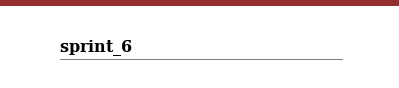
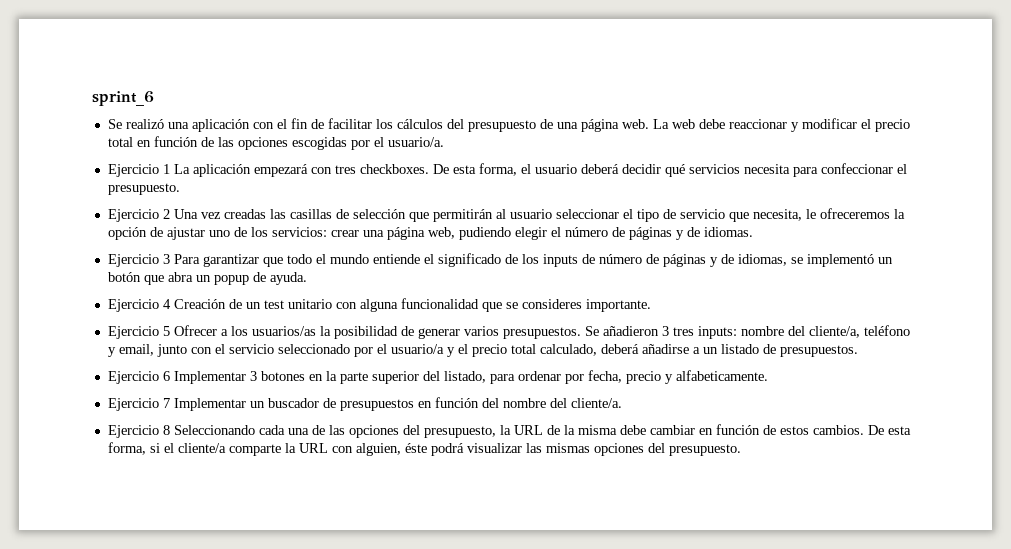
(132, 48) none -> [107,118,910,132] [107,136,444,150] [107,163,907,177] [107,183,180,195] [107,208,905,222] [107,227,753,240] [107,253,893,267] [107,272,307,285] [107,298,651,312] [107,325,910,339] [107,344,858,357] [107,370,768,384] [107,397,622,411] [107,424,911,438] [107,442,741,456] // Se realizó una aplicación con el fin de facilitar los cálculos del presupuesto de una página web. La web debe reaccionar y modificar el precio total en función de las opciones escogidas por el usuario/a. // Ejercicio 1 La aplicación empezará con tres checkboxes. De esta forma, el usuario deberá decidir qué servicios necesita para confeccionar el presupuesto. // Ejercicio 2 Una vez creadas las casillas de selección que permitirán al usuario seleccionar el tipo de servicio que necesita, le ofreceremos la opción de ajustar uno de los servicios: crear una página web, pudiendo elegir el número de páginas y de idiomas. // Ejercicio 3 Para garantizar que todo el mundo entiende el significado de los inputs de número de páginas y de idiomas, se implementó un botón que abra un popup de ayuda. // Ejercicio 4 Creación de un test unitario con alguna funcionalidad que se consideres importante. // Ejercicio 5 Ofrecer a los usuarios/as la posibilidad de generar varios presupuestos. Se añadieron 3 tres inputs: nombre del cliente/a, teléfono y email, junto con el servicio seleccionado por el usuario/a y el precio total calculado, deberá añadirse a un listado de presupuestos. // Ejercicio 6 Implementar 3 botones en la parte superior del listado, para ordenar por fecha, precio y alfabeticamente. // Ejercicio 7 Implementar un buscador de presupuestos en función del nombre del cliente/a. // Ejercicio 8 Seleccionando cada una de las opciones del presupuesto, la URL de la misma debe cambiar en función de estos cambios. De esta forma, si el cliente/a comparte la URL con alguien, éste podrá visualizar las mismas opciones del presupuesto.

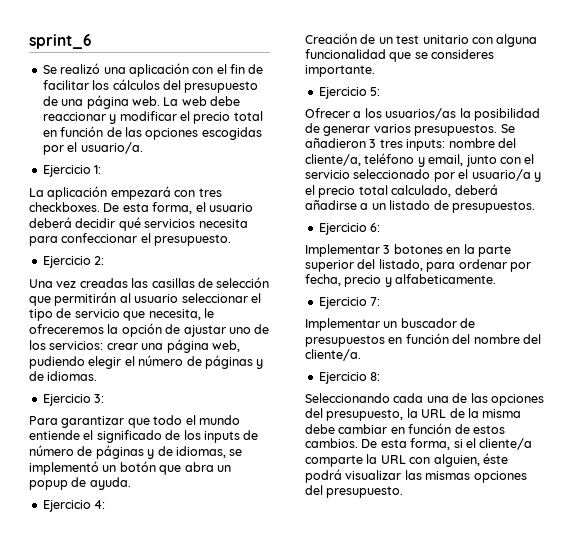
[162,164,170,174] 1 -> [94,165,102,174] 1: //
[162,209,170,219] 2 -> [94,256,105,265] 2: //
[162,254,170,264] 3 -> [94,394,105,403] 3: //
[162,299,171,309] 4 -> [94,500,106,509] 4: //
[162,326,170,336] 5 -> [370,87,381,96] 5: //
[162,371,170,381] 6 -> [370,223,381,232] 6: //
[162,398,170,408] 7 -> [370,297,381,306] 7: //
[162,425,170,435] 8 -> [370,372,381,381] 8: //

